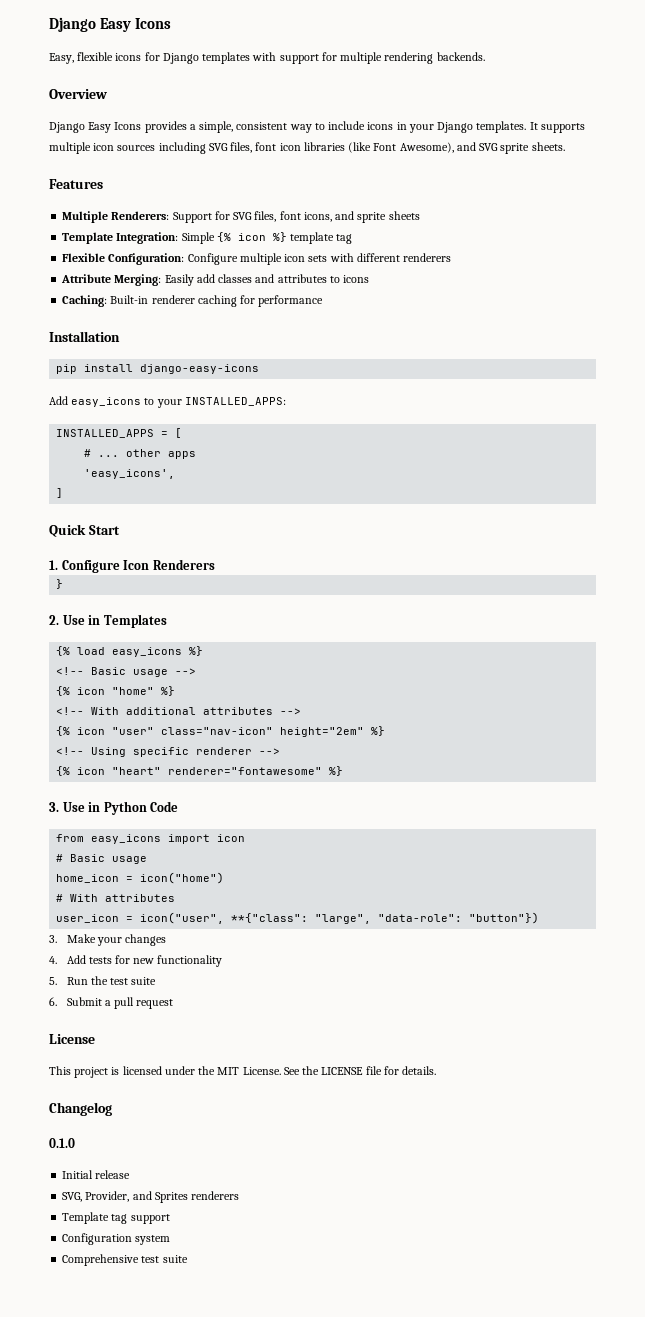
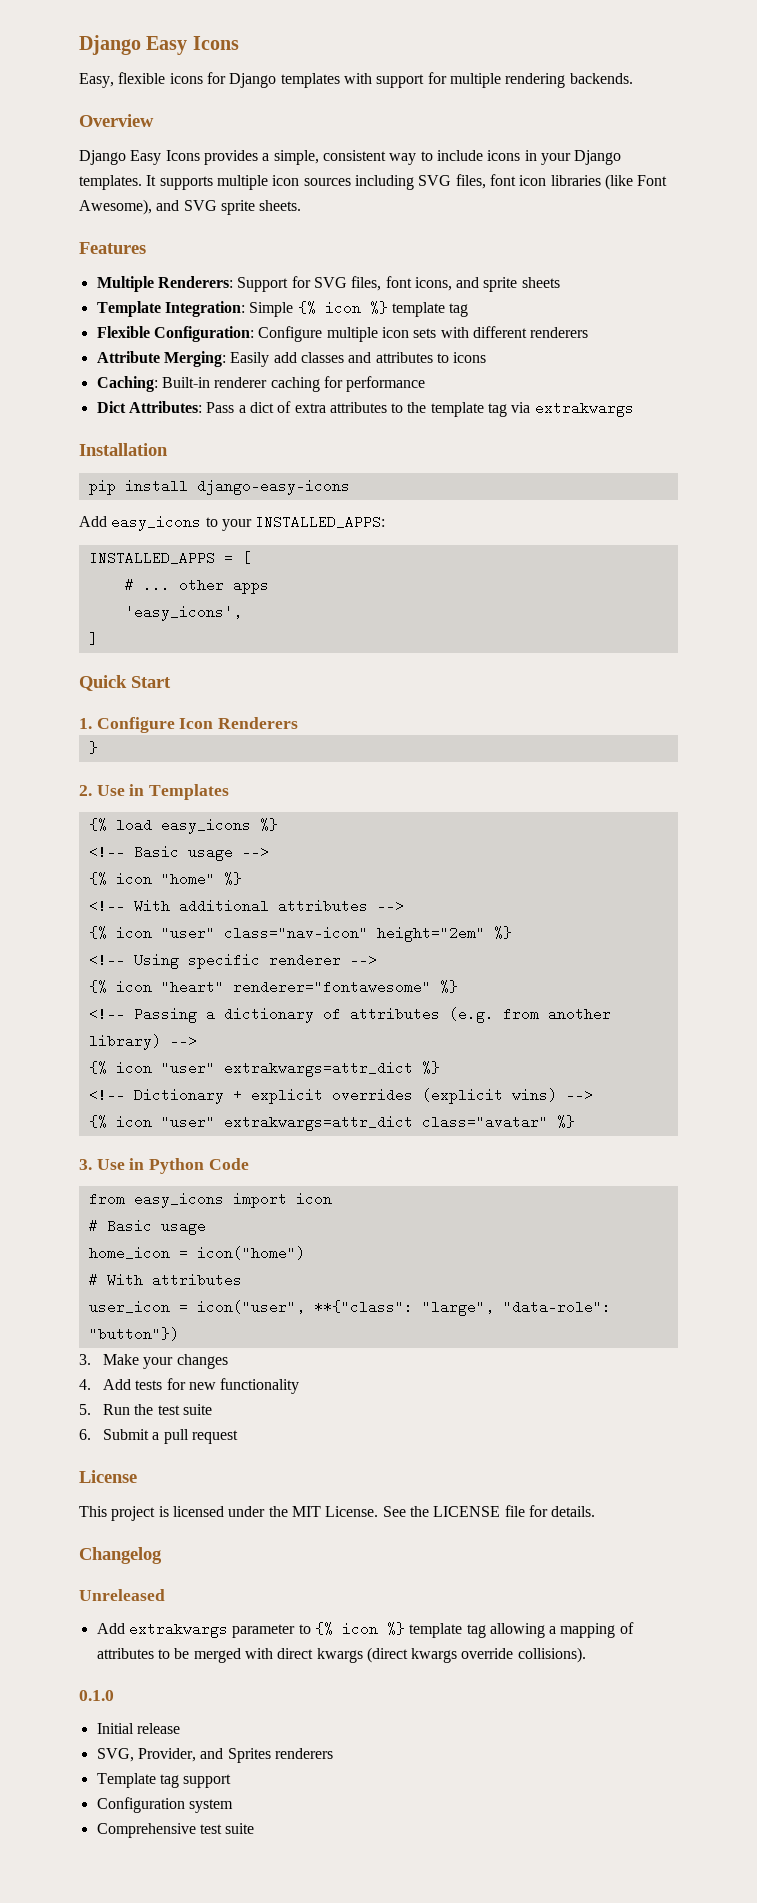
(324, 301) none -> [96,401,634,417] // Dict Attributes: Pass a dict of extra attributes to the template tag via extrakwargs
(344, 771) none -> [88,1007,611,1023] [88,1034,197,1050] [88,1061,440,1077] [88,1088,593,1104] [88,1115,575,1131] // <!-- Passing a dictionary of attributes (e.g. from another library) --> // {% icon "user" extrakwargs=attr_dict %} // <!-- Dictionary + explicit overrides (explicit wins) --> // {% icon "user" extrakwargs=attr_dict class="avatar" %}
(112, 1109) none -> [79,1589,165,1601] [96,1622,634,1638] [96,1647,586,1663] // Unreleased // Add extrakwargs parameter to {% icon %} template tag allowing a mapping of attributes to be merged with direct kwargs (direct kwargs override collisions).

